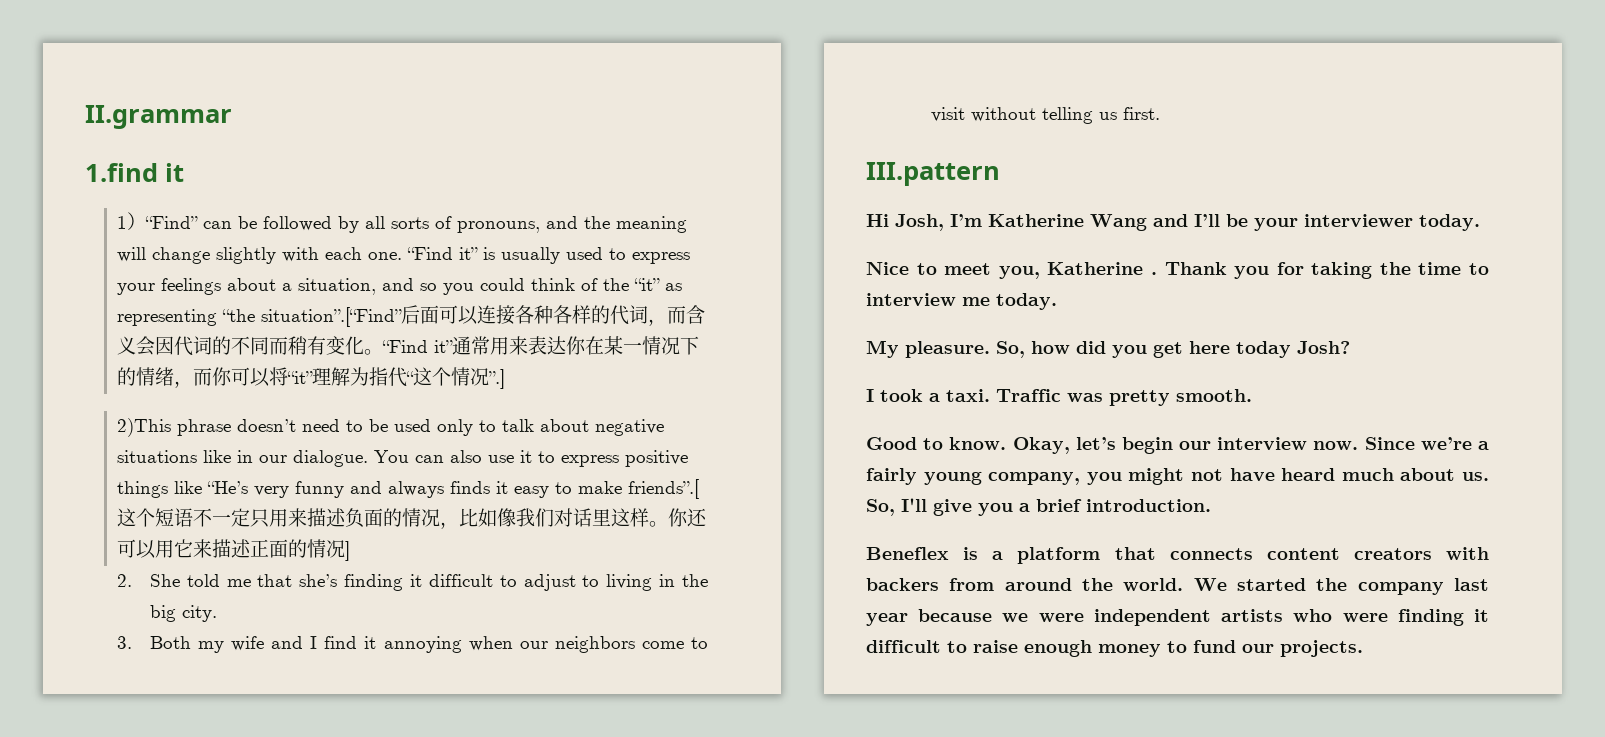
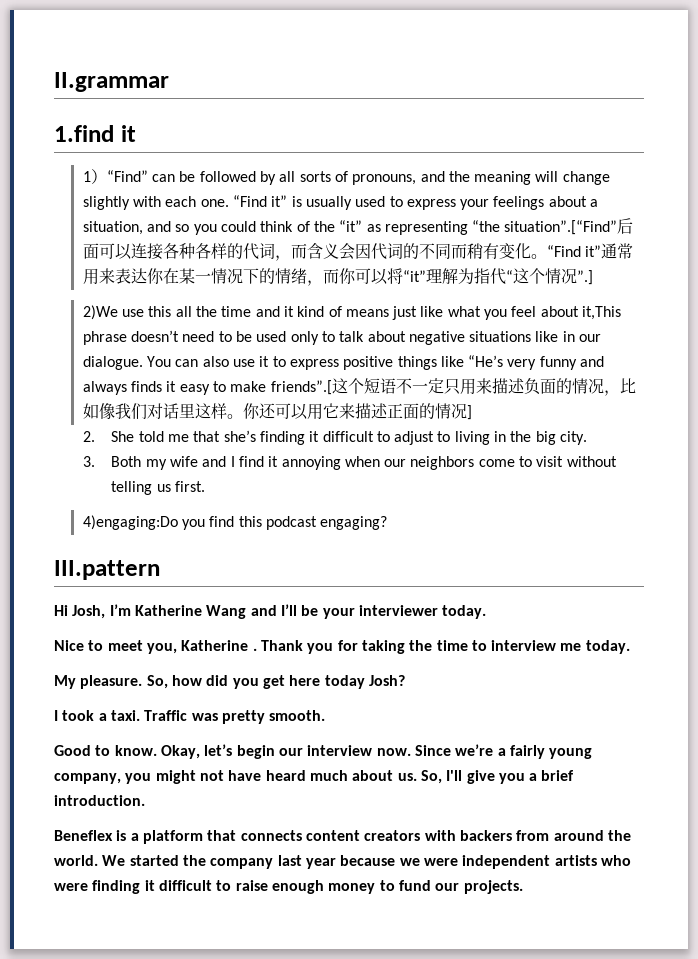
[117,418,172,437] 2)This -> [82,305,622,320] 2)We use this all the time and it kind of means just like what you feel about it,This
(1160, 113) none -> [82,515,388,530] // 4)engaging:Do you find this podcast engaging?

